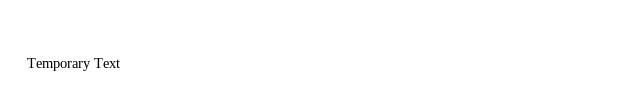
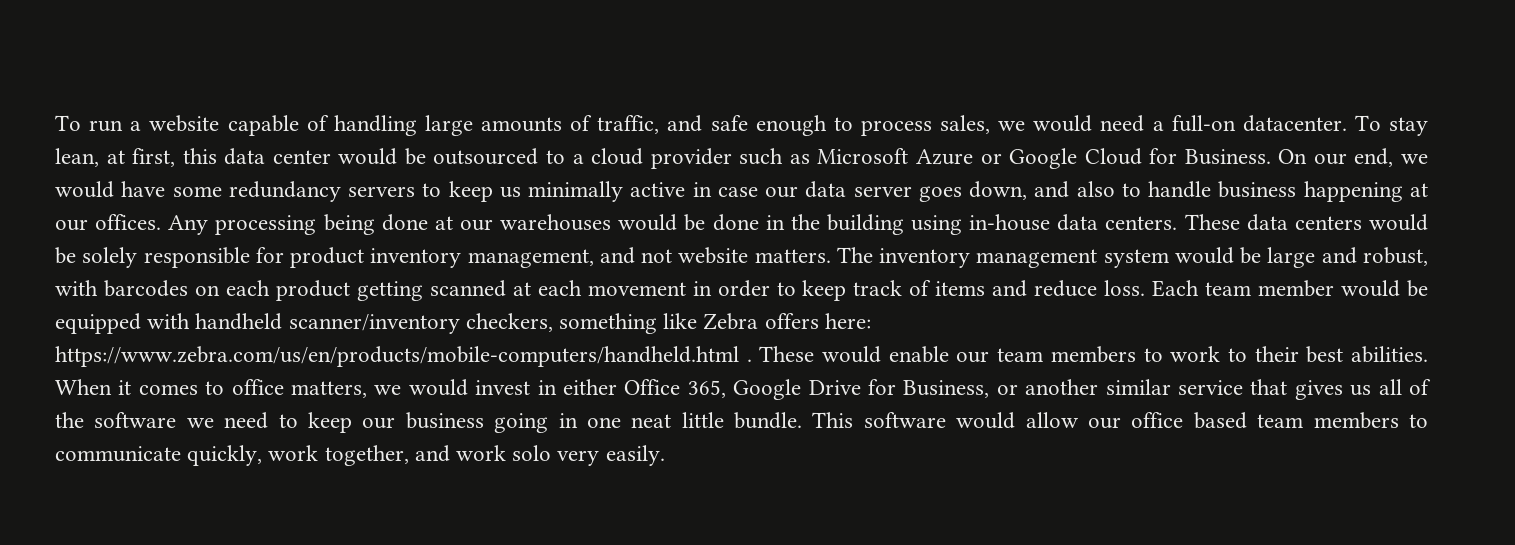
[27,58,120,71] Temporary Text -> [55,115,1428,136] [55,148,1428,169] [55,181,1429,202] [55,214,1429,235] [55,247,1429,268] [55,280,1428,301] [55,313,871,334] [55,346,1428,367] [55,379,1432,400] [55,412,1428,433] [55,445,665,466] To run a website capable of handling large amounts of traffic, and safe enough to process sales, we would need a full-on datacenter. To stay lean, at first, this data center would be outsourced to a cloud provider such as Microsoft Azure or Google Cloud for Business. On our end, we would have some redundancy servers to keep us minimally active in case our data server goes down, and also to handle business happening at our offices. Any processing being done at our warehouses would be done in the building using in-house data centers. These data centers would be solely responsible for product inventory management, and not website matters. The inventory management system would be large and robust, with barcodes on each product getting scanned at each movement in order to keep track of items and reduce loss. Each team member would be equipped with handheld scanner/inventory checkers, something like Zebra offers here: https://www.zebra.com/us/en/products/mobile-computers/handheld.html . These would enable our team members to work to their best abilities. When it comes to office matters, we would invest in either Office 365, Google Drive for Business, or another similar service that gives us all of the software we need to keep our business going in one neat little bundle. This software would allow our office based team members to communicate quickly, work together, and work solo very easily.

